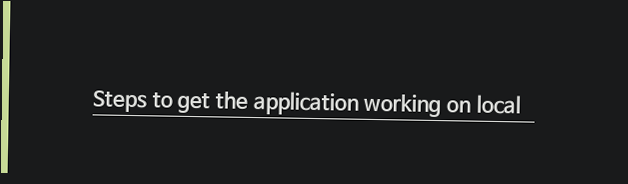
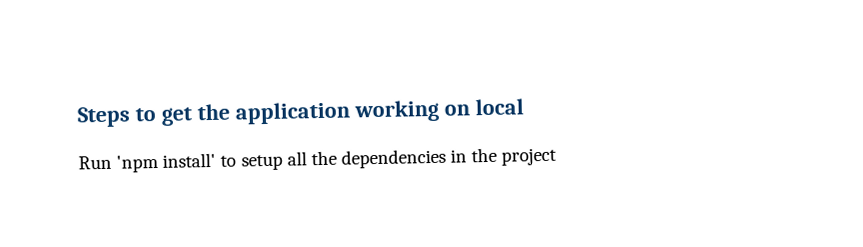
(521, 104) none -> [78,147,558,173] // Run 'npm install' to setup all the dependencies in the project

